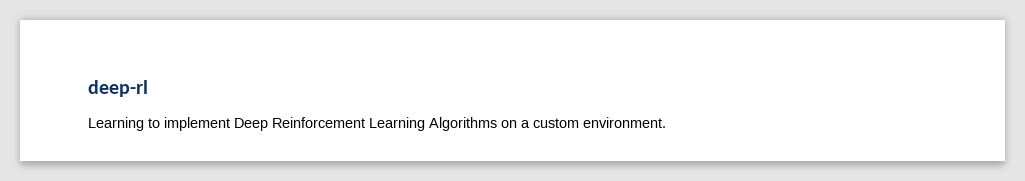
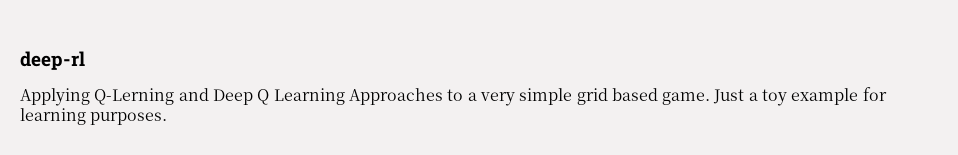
[88,117,666,131] Learning to implement Deep Reinforcement Learning Algorithms on a custom environment. -> [20,87,887,106] [20,108,168,125] Applying Q-Lerning and Deep Q Learning Approaches to a very simple grid based game. Just a toy example for learning purposes.

